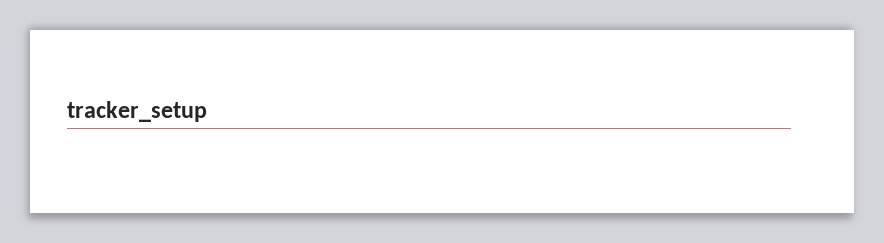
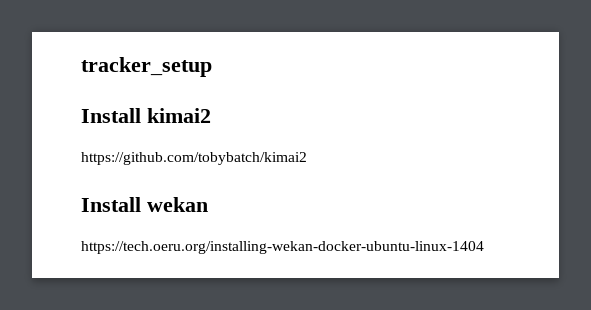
(207, 111) none -> [81,108,211,123] [81,152,307,165] [81,197,208,212] [81,241,484,254] // Install kimai2 // https://github.com/tobybatch/kimai2 // Install wekan // https://tech.oeru.org/installing-wekan-docker-ubuntu-linux-1404

